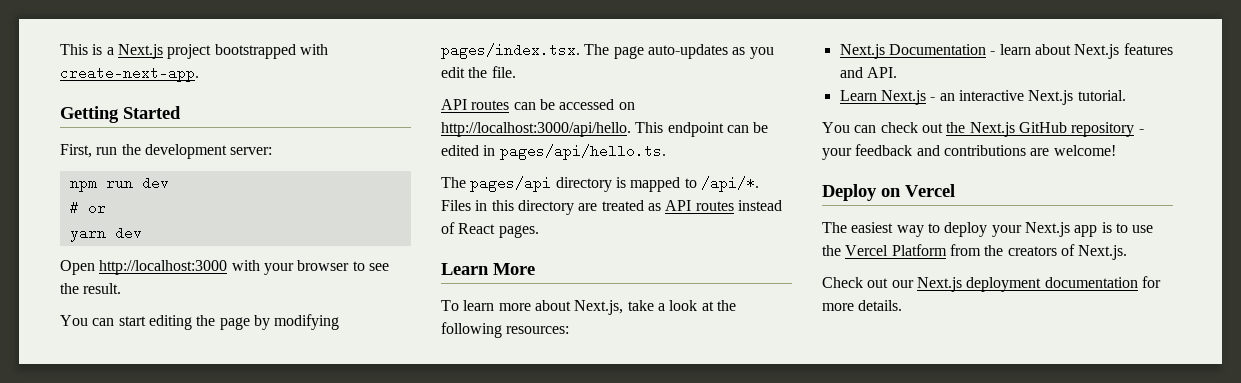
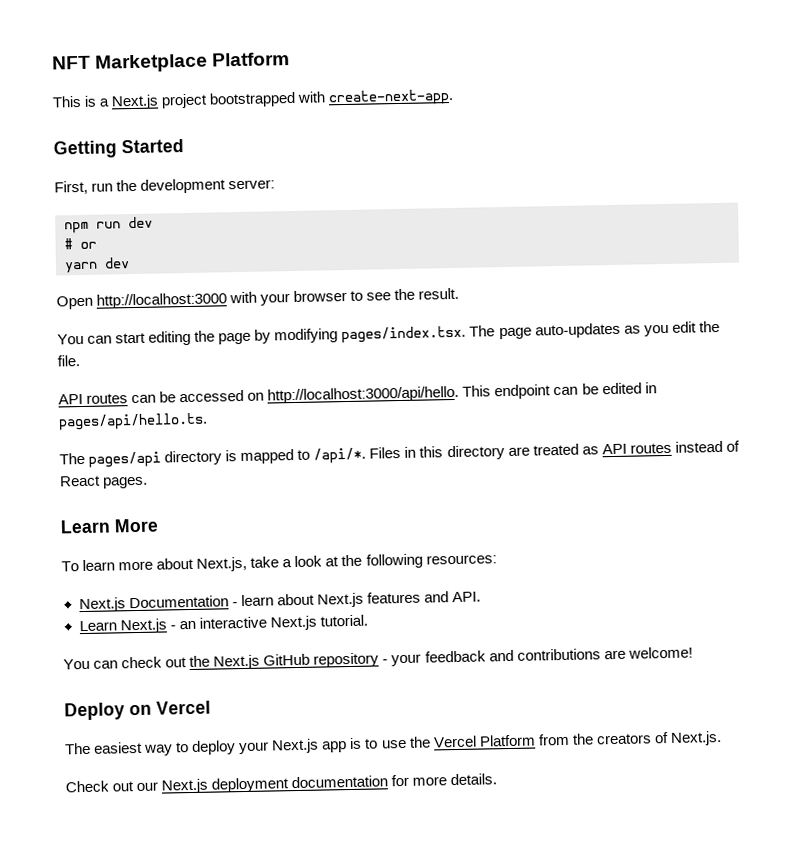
(60, 49) none -> [52,52,291,73] NFT Marketplace Platform //

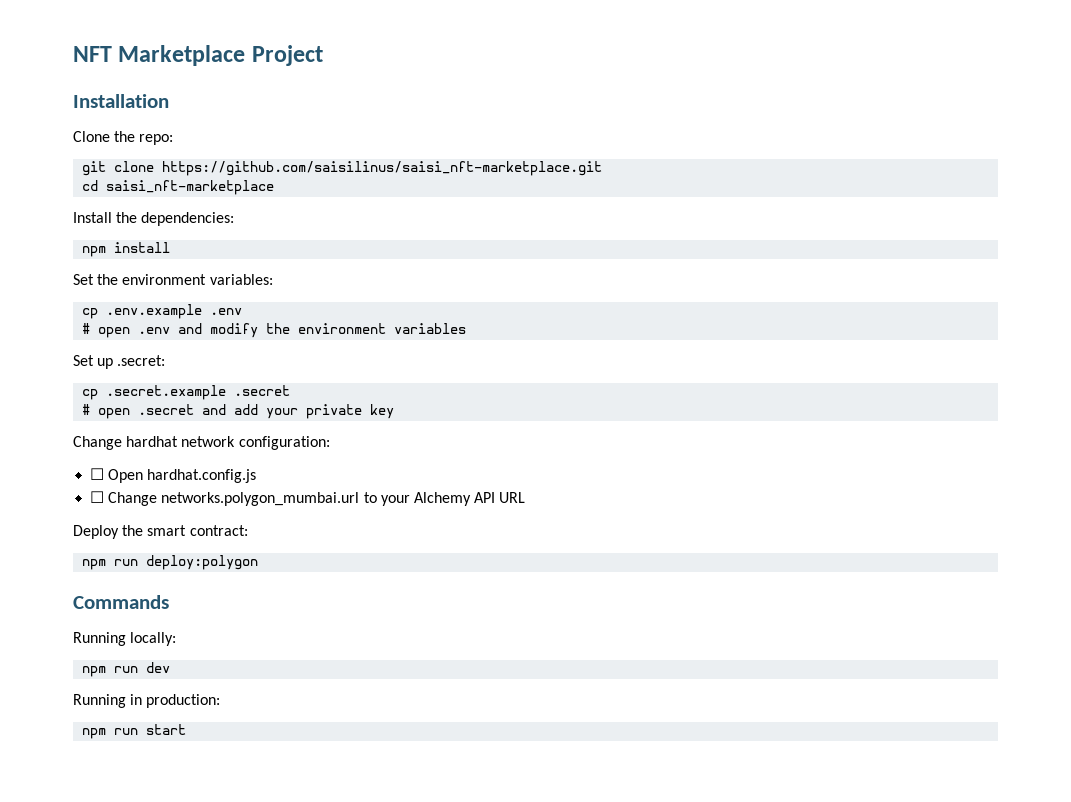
[212,52,291,67] [52,88,455,110] [53,139,184,159] [54,178,276,195] [64,216,153,234] [64,238,97,250] [64,257,130,274] [56,287,460,310] [57,320,720,346] [57,355,80,367] [58,382,657,405] [58,412,208,431] [59,440,740,468] [59,475,149,489] [60,518,159,534] [61,553,497,572] [78,591,481,613] [78,614,368,634] [63,646,693,670] [64,700,211,721] [65,731,722,756] [65,773,498,794] Platform // This is a Next.js project bootstrapped with create-next-app. // Getting Started // First, run the development server: // npm run dev // # or // yarn dev // Open http://localhost:3000 with your browser to see the result. // You can start editing the page by modifying pages/index.tsx. The page auto-updates as you edit the file. // API routes can be accessed on http://localhost:3000/api/hello. This endpoint can be edited in pages/api/hello.ts. // The pages/api directory is mapped to /api/*. Files in this directory are treated as API routes instead of React pages. // Learn More // To learn more about Next.js, take a look at the following resources: // Next.js Documentation - learn about Next.js features and API. // Learn Next.js - an interactive Next.js tutorial. // You can check out the Next.js GitHub repository - your feedback and contributions are welcome! // Deploy on Vercel // The easiest way to deploy your Next.js app is to use the Vercel Platform from the creators of Next.js. // Check out our Next.js deployment documentation for more details. -> [251,45,323,66] [73,94,169,108] [73,131,174,145] [82,161,603,176] [82,180,275,195] [73,212,235,226] [82,242,171,257] [73,274,273,285] [82,304,243,319] [82,323,467,338] [73,355,166,369] [82,385,291,400] [82,404,395,419] [73,436,330,450] [90,468,257,483] [90,491,526,506] [73,525,248,539] [82,555,259,570] [73,595,169,609] [73,632,177,646] [82,662,171,677] [73,694,221,708] [82,724,187,739] Project // Installation // Clone the repo: // git clone https://github.com/saisilinus/saisi_nft-marketplace.git // cd saisi_nft-marketplace // Install the dependencies: // npm install // Set the environment variables: // cp .env.example .env // # open .env and modify the environment variables // Set up .secret: // cp .secret.example .secret // # open .secret and add your private key // Change hardhat network configuration: // ☐ Open hardhat.config.js // ☐ Change networks.polygon_mumbai.url to your Alchemy API URL // Deploy the smart contract: // npm run deploy:polygon // Commands // Running locally: // npm run dev // Running in production: // npm run start

